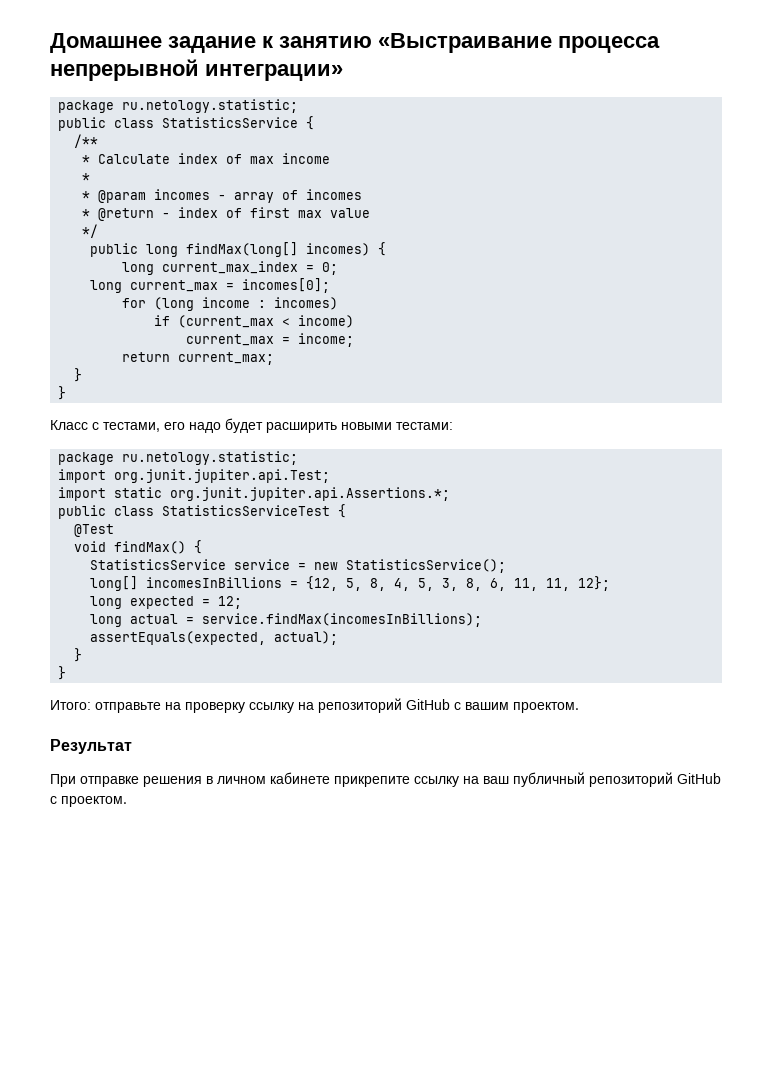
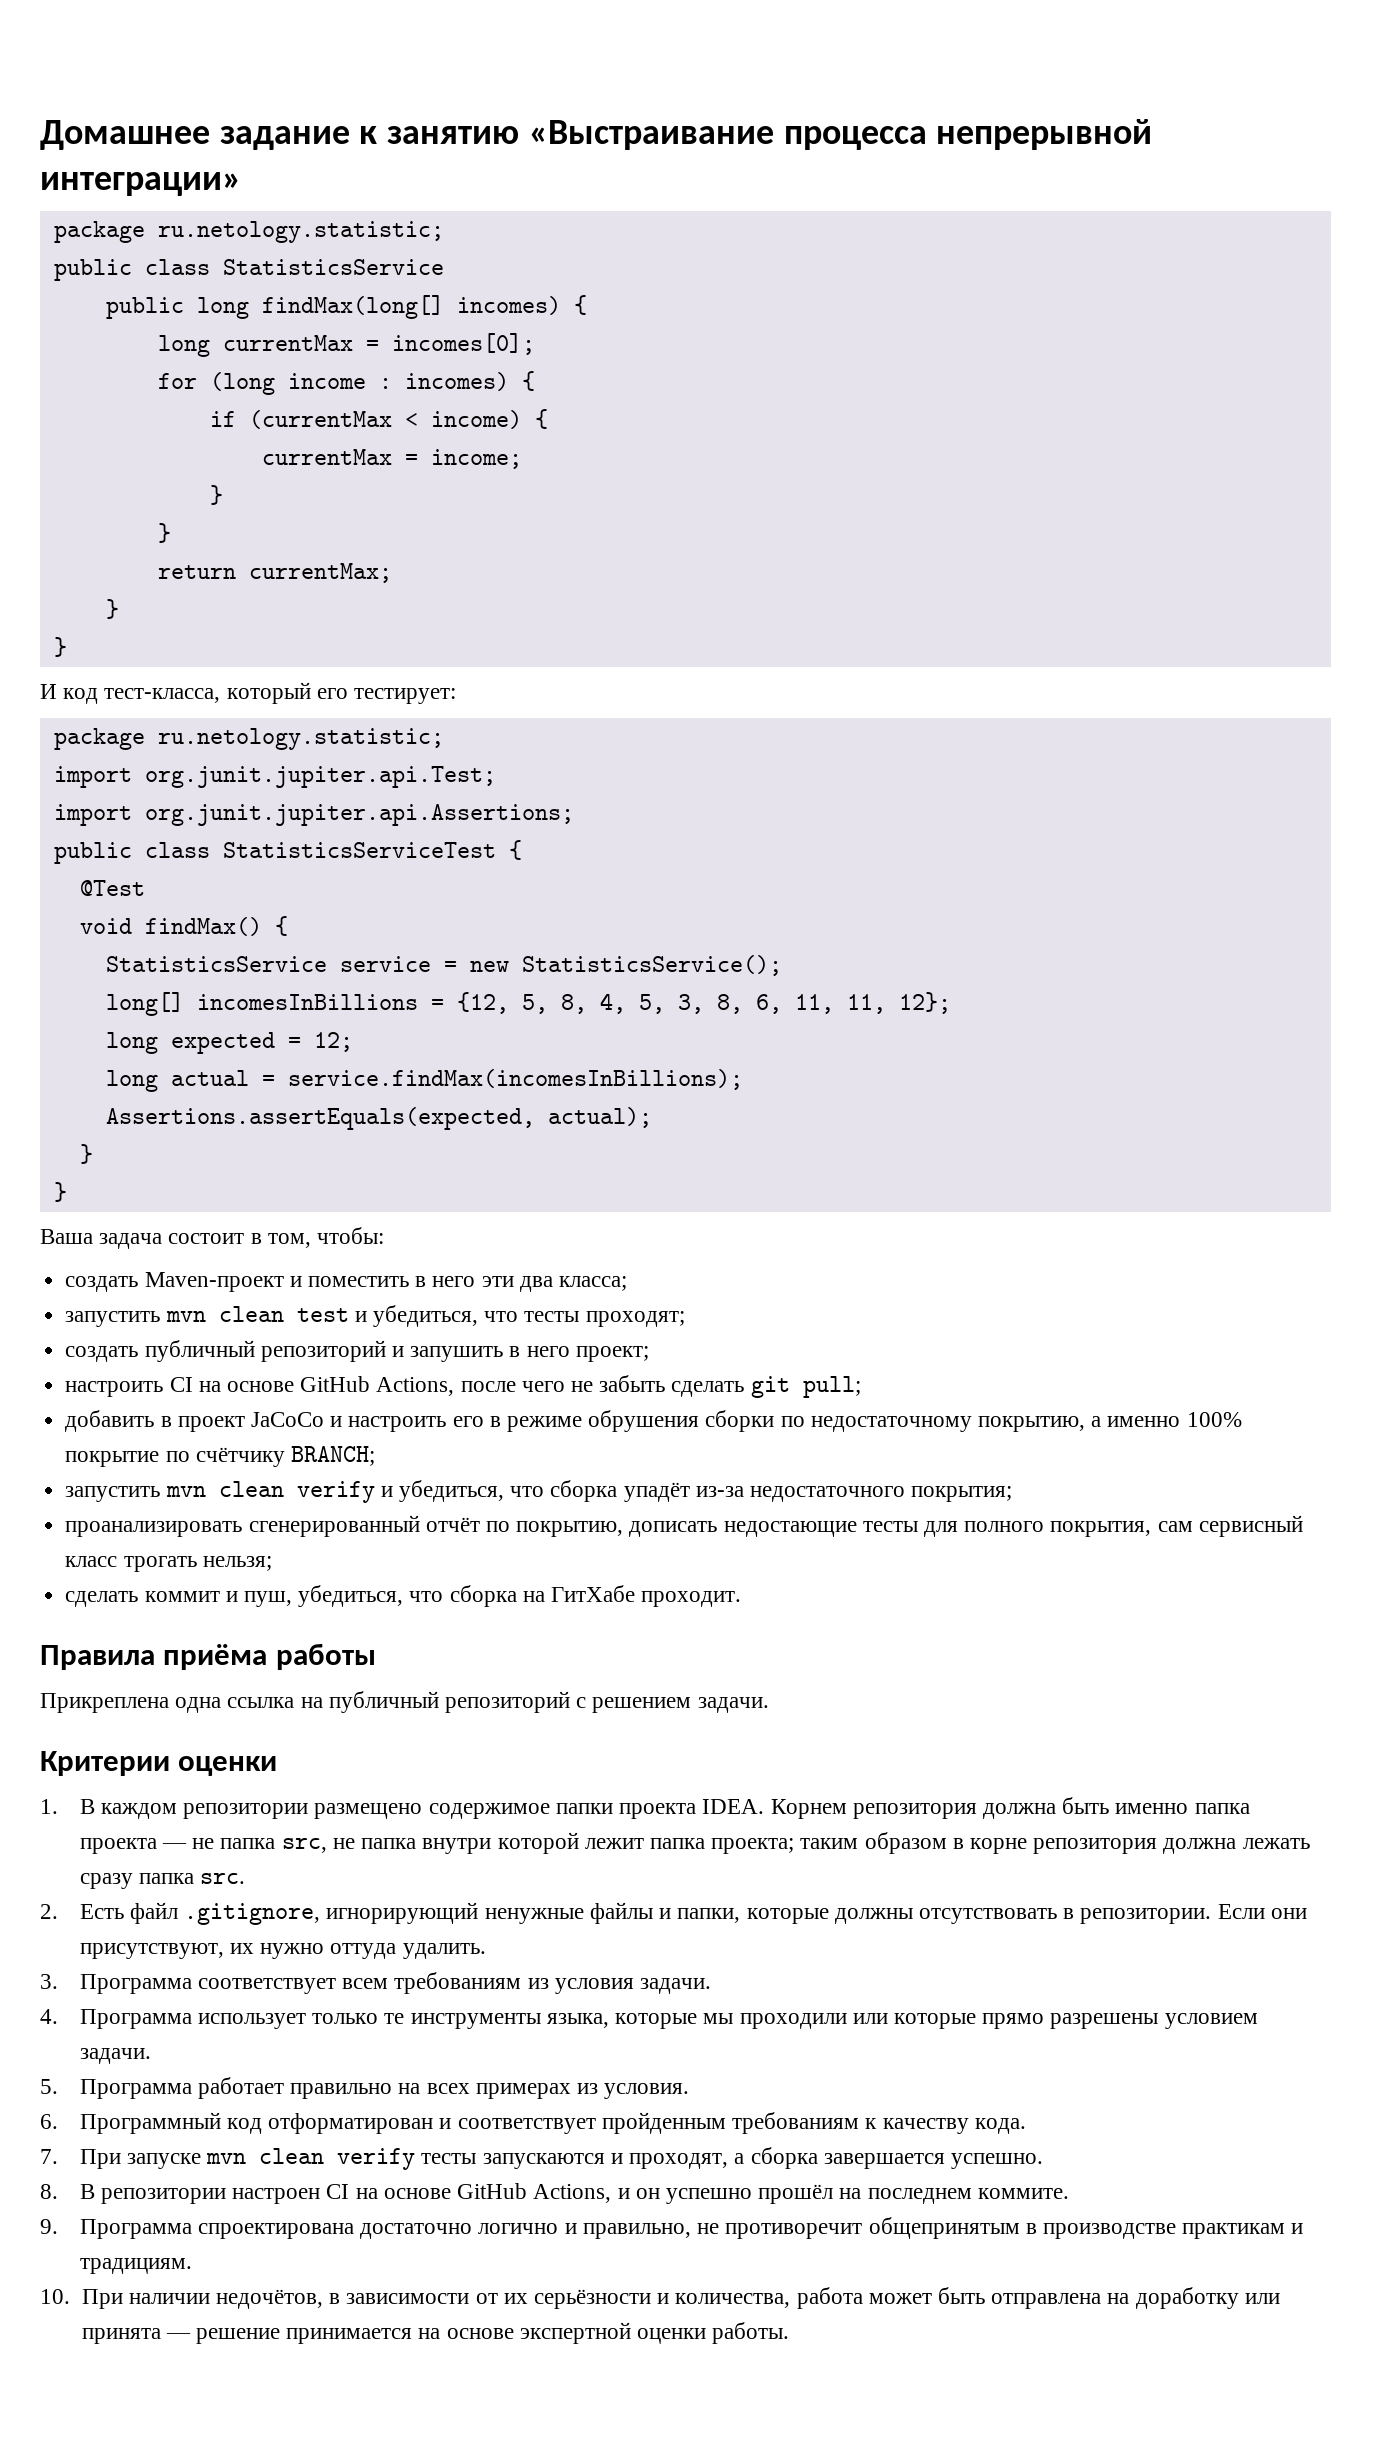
[306,116,315,130] [74,134,99,148] [82,153,331,164] [82,173,91,182] [82,189,363,203] [82,207,371,221] [82,224,99,238] { // /** // * Calculate index of max income // * // * @param incomes - array of incomes // * @return - index of first max value // */ -> (444, 267) none
[162,261,339,275] [90,280,219,293] current_max_index = 0; // long current_max -> [222,335,353,351] currentMax
(339, 303) none -> [521,371,535,391] {
[178,315,275,328] (current_max -> [248,410,392,429] (currentMax
[186,334,275,346] // current_max -> [534,409,548,429] [261,449,392,465] { // currentMax
[122,352,275,365] [74,368,83,382] [58,386,67,400] [50,418,453,433] // return current_max; // } // } // Класс с тестами, его надо будет расширить новыми тестами: -> [209,485,223,505] [157,523,171,543] [157,563,392,583] [105,599,119,619] [53,637,67,657] [40,682,457,704] // } // } // return currentMax; // } // } // И код тест-класса, который его тестирует:
[114,487,451,501] static org.junit.jupiter.api.Assertions.*; -> [144,804,574,826] org.junit.jupiter.api.Assertions;
[90,631,267,645] assertEquals(expected, -> [105,1107,535,1130] Assertions.assertEquals(expected,
[50,698,579,713] [50,739,132,754] [50,772,721,787] [50,796,127,807] Итого: отправьте на проверку ссылку на репозиторий GitHub с вашим проектом. // Результат // При отправке решения в личном кабинете прикрепите ссылку на ваш публичный репозиторий GitHub с проектом. -> [40,1227,385,1249] [65,1272,627,1292] [65,1305,685,1327] [65,1340,649,1362] [65,1375,861,1398] [65,1410,1242,1432] [65,1446,375,1467] [65,1480,1013,1503] [65,1515,1303,1537] [65,1556,272,1572] [65,1585,742,1607] [40,1643,376,1670] [40,1691,769,1713] [40,1751,278,1776] [40,1797,1250,1819] [79,1832,1310,1854] [79,1873,246,1889] [40,1902,1307,1925] [79,1943,486,1959] [40,1972,712,1994] [40,2009,1258,2029] [79,2048,151,2064] [40,2077,690,2099] [40,2112,1026,2134] [40,2147,1043,2170] [40,2183,1069,2204] [40,2217,1304,2239] [79,2258,192,2274] [40,2287,1280,2309] [81,2322,790,2344] Ваша задача состоит в том, чтобы: // создать Maven-проект и поместить в него эти два класса; // запустить mvn clean test и убедиться, что тесты проходят; // создать публичный репозиторий и запушить в него проект; // настроить CI на основе GitHub Actions, после чего не забыть сделать git pull; // добавить в проект JaCoCo и настроить его в режиме обрушения сборки по недостаточному покрытию, а именно 100% покрытие по счётчику BRANCH; // запустить mvn clean verify и убедиться, что сборка упадёт из-за недостаточного покрытия; // проанализировать сгенерированный отчёт по покрытию, дописать недостающие тесты для полного покрытия, сам сервисный класс трогать нельзя; // сделать коммит и пуш, убедиться, что сборка на ГитХабе проходит. // Правила приёма работы // Прикреплена одна ссылка на публичный репозиторий с решением задачи. // Критерии оценки // 1. В каждом репозитории размещено содержимое папки проекта IDEA. Корнем репозитория должна быть именно папка проекта — не папка src, не папка внутри которой лежит папка проекта; таким образом в корне репозитория должна лежать сразу папка src. // 2. Есть файл .gitignore, игнорирующий ненужные файлы и папки, которые должны отсутствовать в репозитории. Если они присутствуют, их нужно оттуда удалить. // 3. Программа соответствует всем требованиям из условия задачи. // 4. Программа использует только те инструменты языка, которые мы проходили или которые прямо разрешены условием задачи. // 5. Программа работает правильно на всех примерах из условия. // 6. Программный код отформатирован и соответствует пройденным требованиям к качеству кода. // 7. При запуске mvn clean verify тесты запускаются и проходят, а сборка завершается успешно. // 8. В репозитории настроен CI на основе GitHub Actions, и он успешно прошёл на последнем коммите. // 9. Программа спроектирована достаточно логично и правильно, не противоречит общепринятым в производстве практикам и традициям. // 10. При наличии недочётов, в зависимости от их серьёзности и количества, работа может быть отправлена на доработку или принята — решение принимается на основе экспертной оценки работы.

